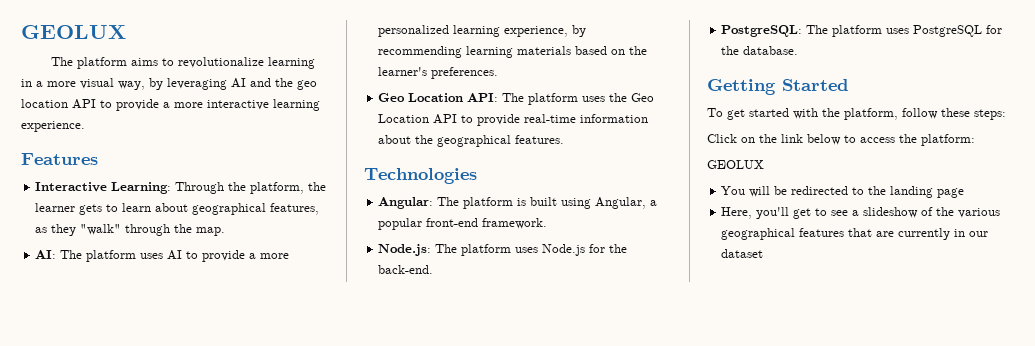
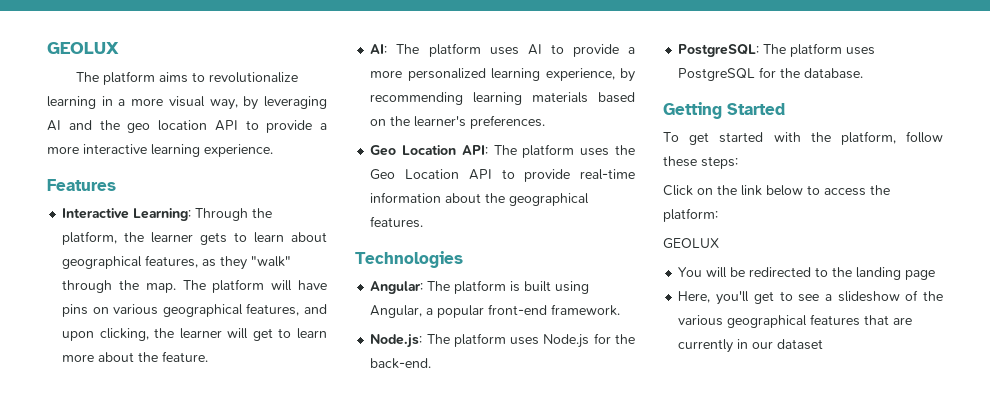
(226, 231) none -> [182,279,328,293] [62,303,328,317] [62,328,327,341] [62,351,209,362] The platform will have pins on various geographical features, and upon clicking, the learner will get to learn more about the feature.

